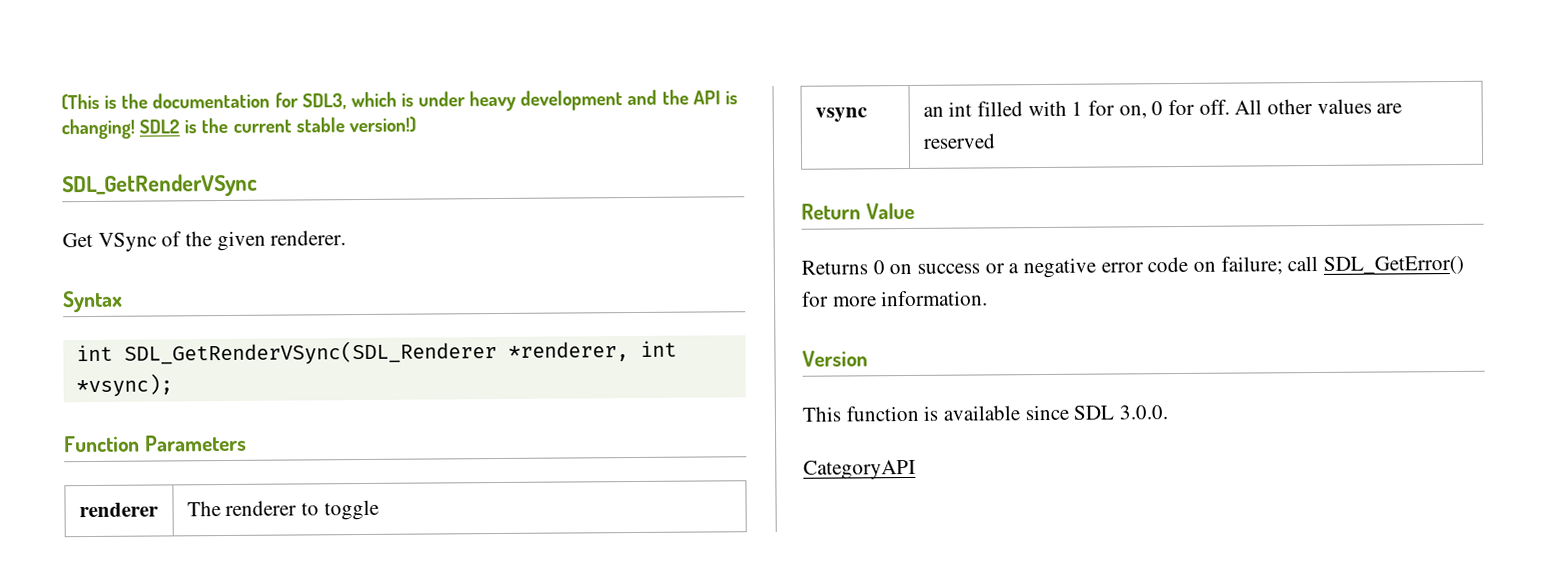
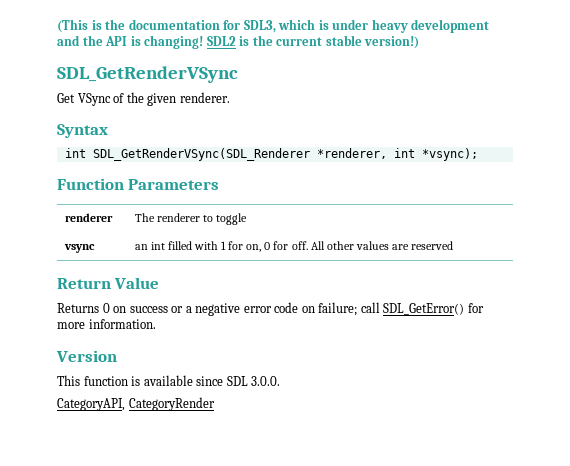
[803,459,916,480] CategoryAPI -> [57,397,215,411] CategoryAPI, CategoryRender

